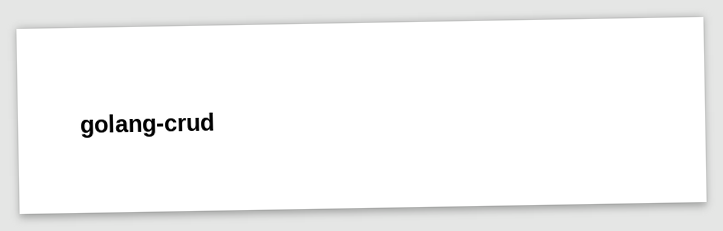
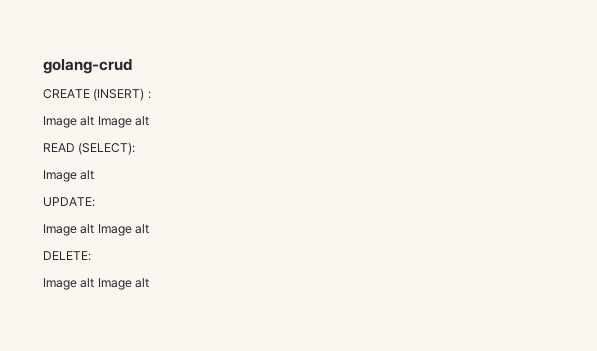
(215, 125) none -> [43,88,151,101] [43,116,150,128] [43,142,136,155] [43,170,95,182] [43,197,95,207] [43,224,150,236] [43,251,91,261] [43,278,150,290] // CREATE (INSERT) : // Image alt Image alt // READ (SELECT): // Image alt // UPDATE: // Image alt Image alt // DELETE: // Image alt Image alt

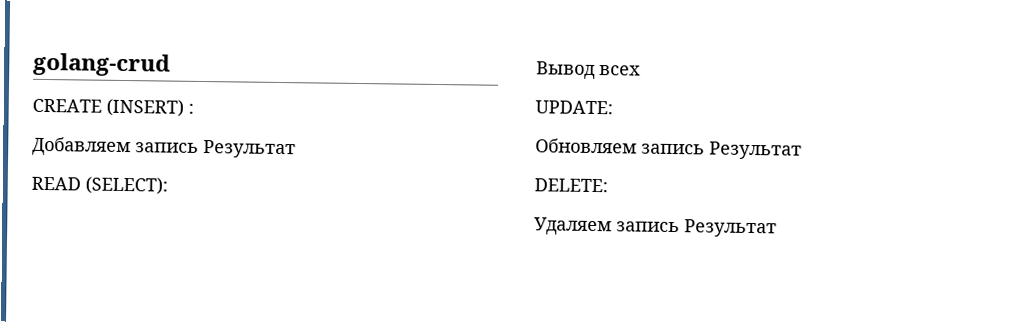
[43,116,150,128] Image alt Image alt -> [32,136,296,159] Добавляем запись Результат
[43,170,95,182] Image alt -> [536,61,641,81] Вывод всех
[43,224,150,236] [43,251,91,261] [43,278,150,290] Image alt Image alt // DELETE: // Image alt Image alt -> [535,138,802,160] [534,178,608,193] [534,217,777,238] Обновляем запись Результат // DELETE: // Удаляем запись Результат

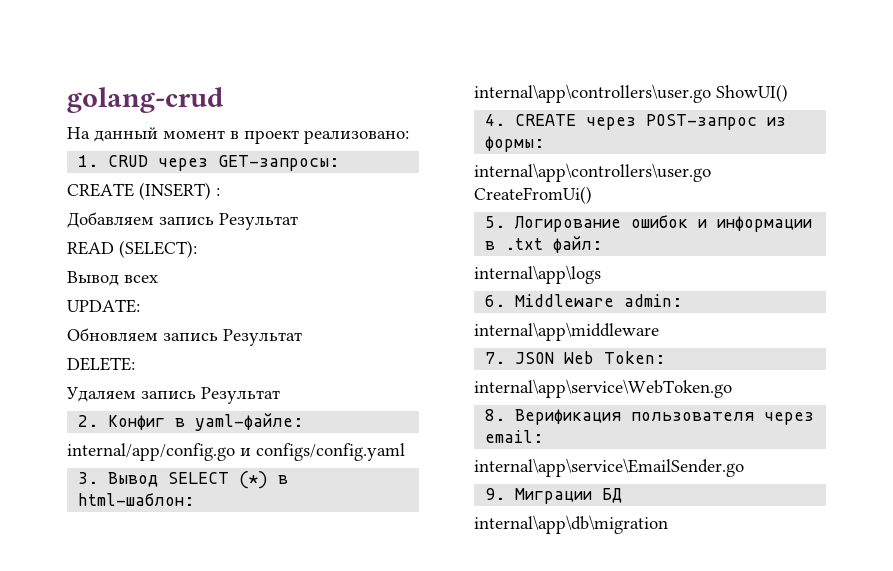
(171, 64) none -> [67,127,409,144] [78,155,340,171] // На данный момент в проект реализовано: // 1. CRUD через GET-запросы:
(777, 228) none -> [78,413,304,431] [67,443,405,461] [78,471,289,489] [78,493,195,507] [474,84,788,103] [485,114,787,130] [485,136,545,152] [474,163,711,182] [474,186,592,204] [485,215,813,232] [485,236,603,253] [474,265,601,284] [485,294,683,307] [474,322,659,341] [485,351,666,364] [474,379,732,398] [485,409,815,425] [485,430,544,443] [474,458,744,477] [485,488,623,504] [474,515,668,534] // 2. Конфиг в yaml-файле: // internal/app/config.go и configs/config.yaml // 3. Вывод SELECT (*) в html-шаблон: // internal\app\controllers\user.go ShowUI() // 4. CREATE через POST-запрос из формы: // internal\app\controllers\user.go CreateFromUi() // 5. Логирование ошибок и информации в .txt файл: // internal\app\logs // 6. Middleware admin: // internal\app\middleware // 7. JSON Web Token: // internal\app\service\WebToken.go // 8. Верификация пользователя через email: // internal\app\service\EmailSender.go // 9. Миграции БД // internal\app\db\migration

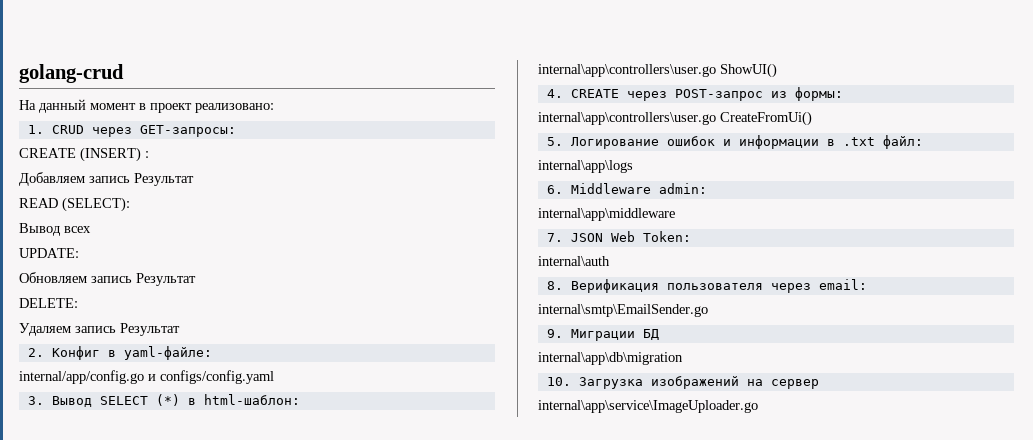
[474,379,732,398] internal\app\service\WebToken.go -> [538,256,610,266] internal\auth
[474,458,744,477] internal\app\service\EmailSender.go -> [538,304,708,317] internal\smtp\EmailSender.go
(668, 524) none -> [546,376,819,389] [538,400,758,413] // 10. Загрузка изображений на сервер // internal\app\service\ImageUploader.go

